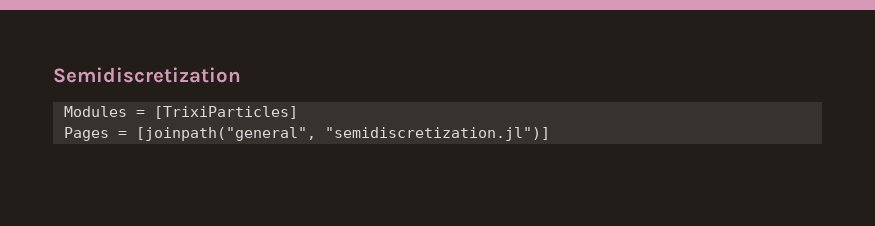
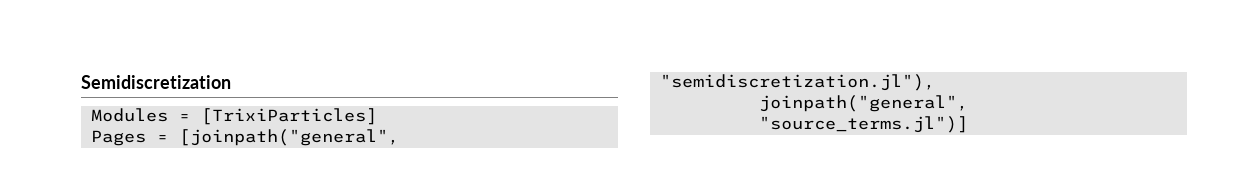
[324,127,550,141] "semidiscretization.jl")] -> [660,74,936,91] [759,95,969,112] [759,116,969,133] "semidiscretization.jl"), // joinpath("general", "source_terms.jl")]

